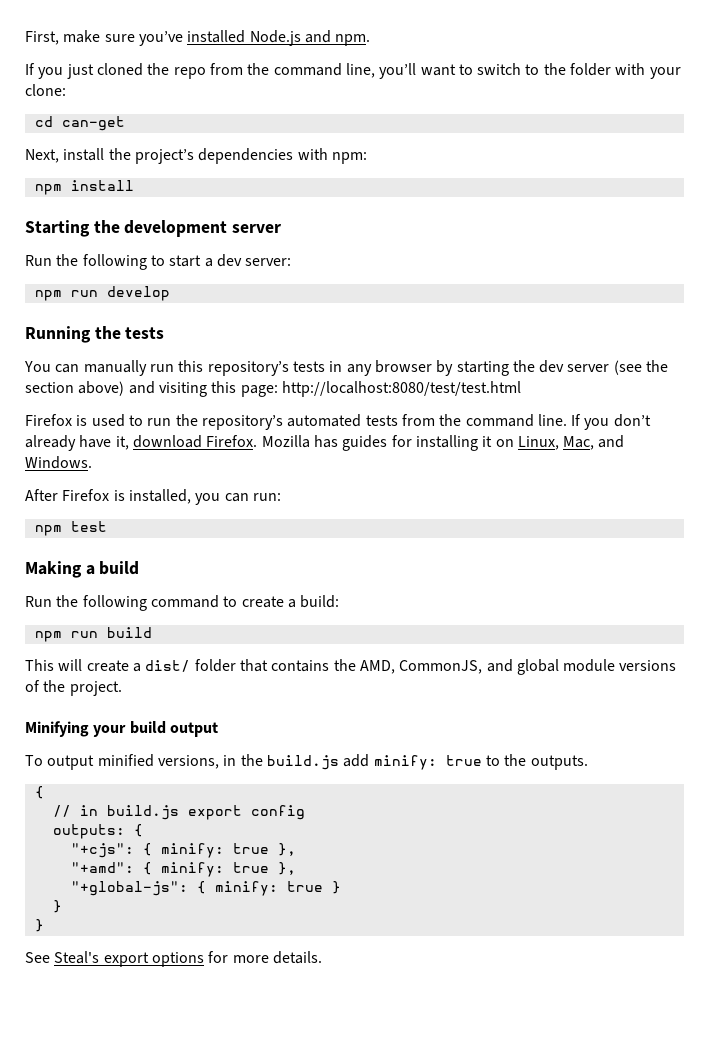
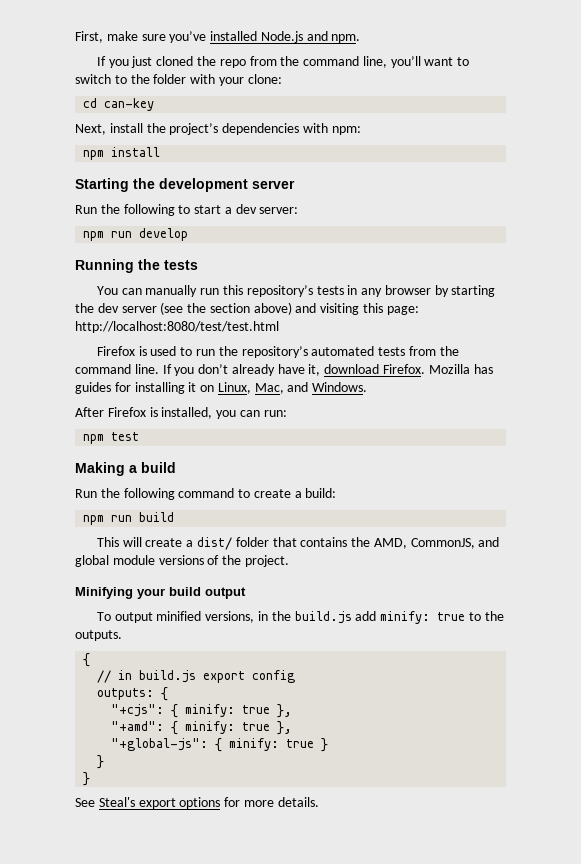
[61,116,125,131] can-get -> [104,98,155,111] can-key

